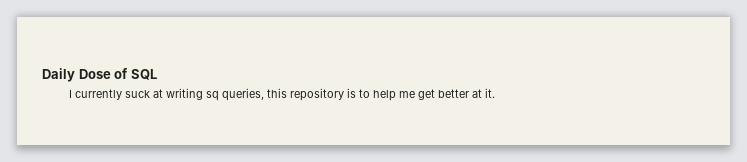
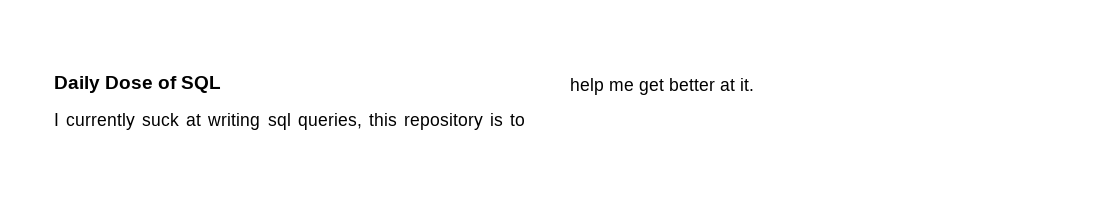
[206,91,220,101] sq -> [267,113,291,130] sql

